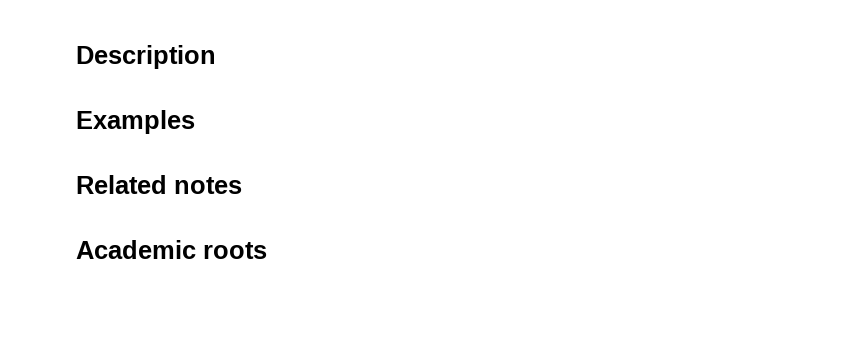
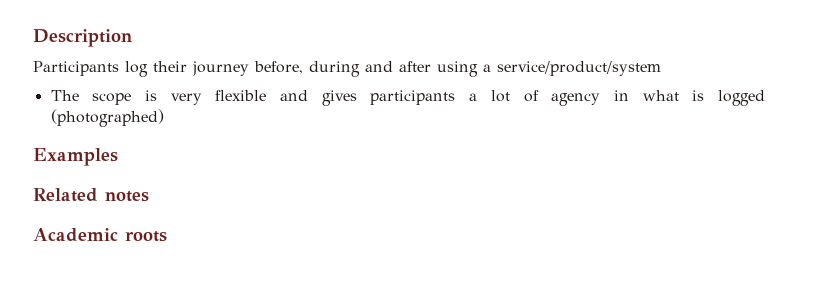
(216, 57) none -> [33,61,661,77] [50,90,766,106] [50,109,164,127] // Participants log their journey before, during and after using a service/product/system // The scope is very flexible and gives participants a lot of agency in what is logged (photographed)

